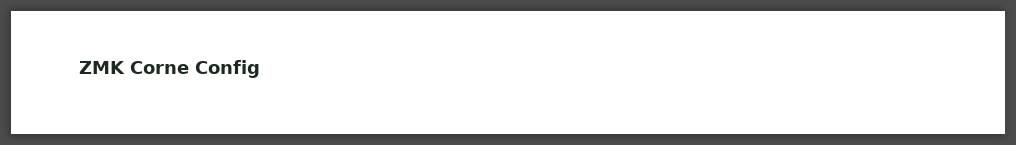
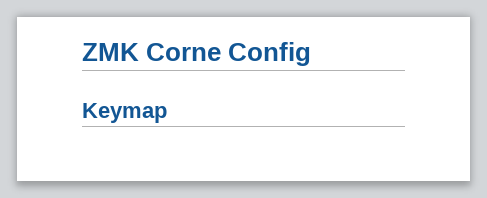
(260, 69) none -> [82,103,167,123] // Keymap

